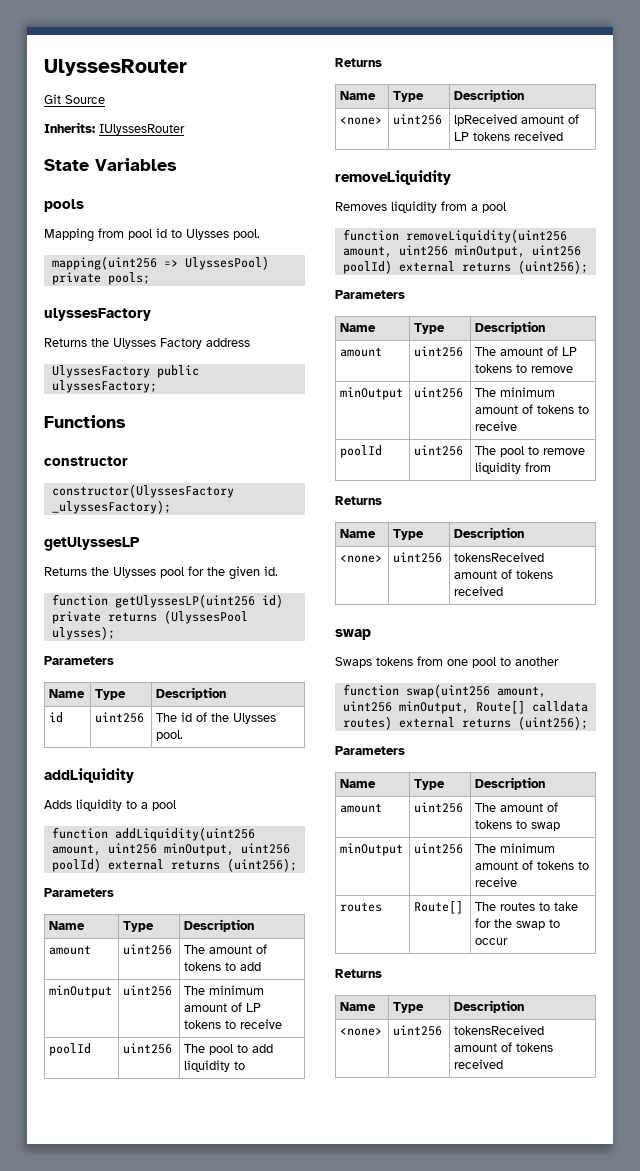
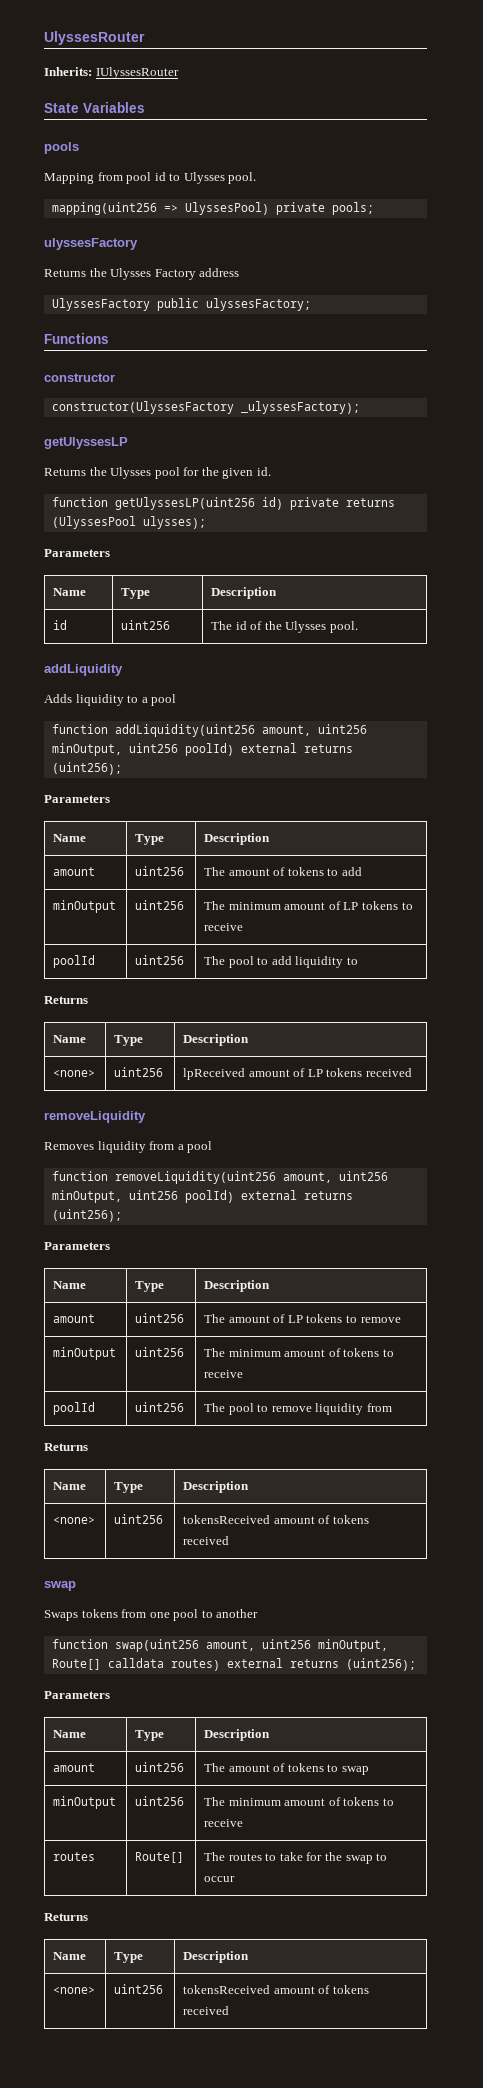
[44,94,105,104] // Git Source -> (145, 38) none

